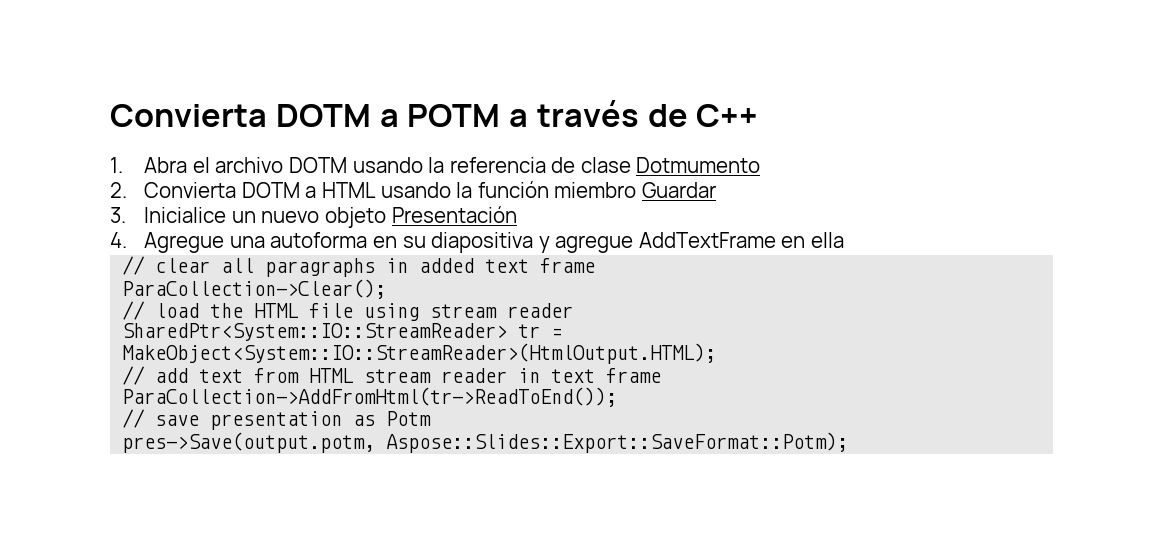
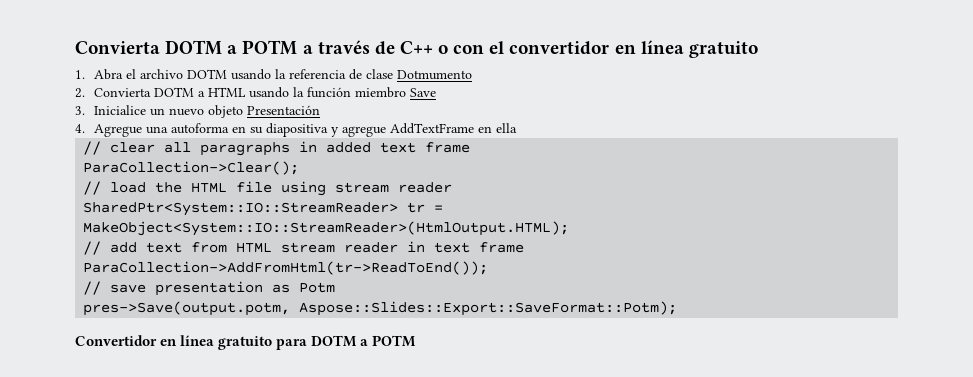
(759, 115) none -> [438,40,758,58] o con el convertidor en línea gratuito
[641,182,716,198] Guardar -> [409,88,436,97] Save
(849, 442) none -> [75,335,417,350] // Convertidor en línea gratuito para DOTM a POTM

